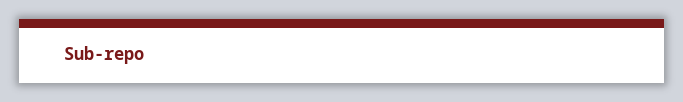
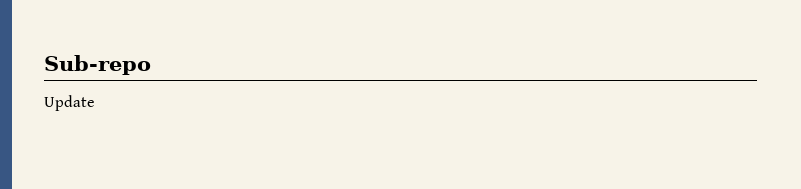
(144, 55) none -> [44,95,95,111] // Update

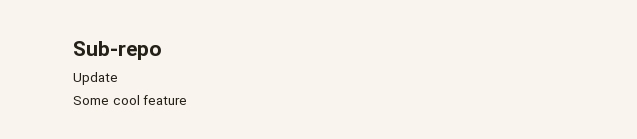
(95, 103) none -> [73,95,188,105] // Some cool feature

